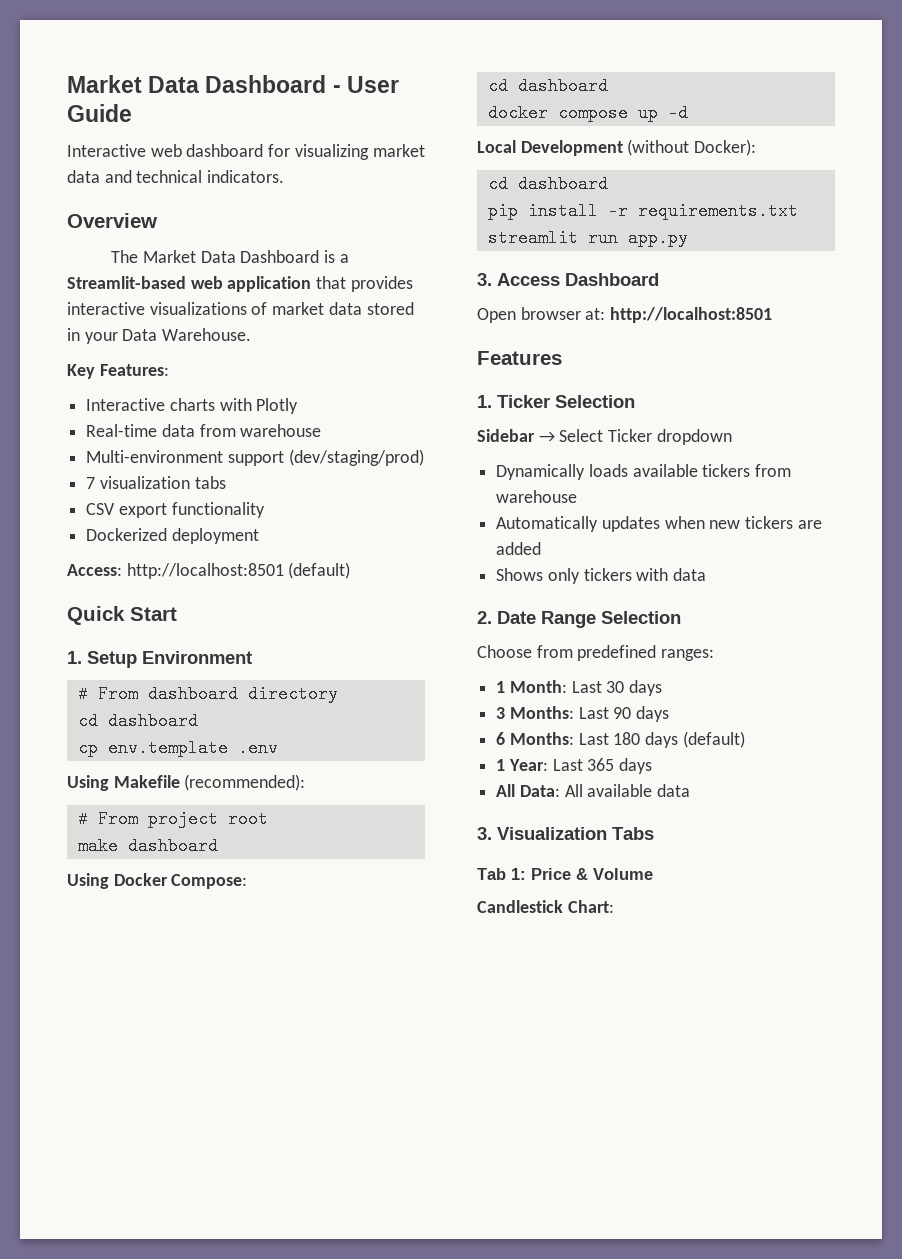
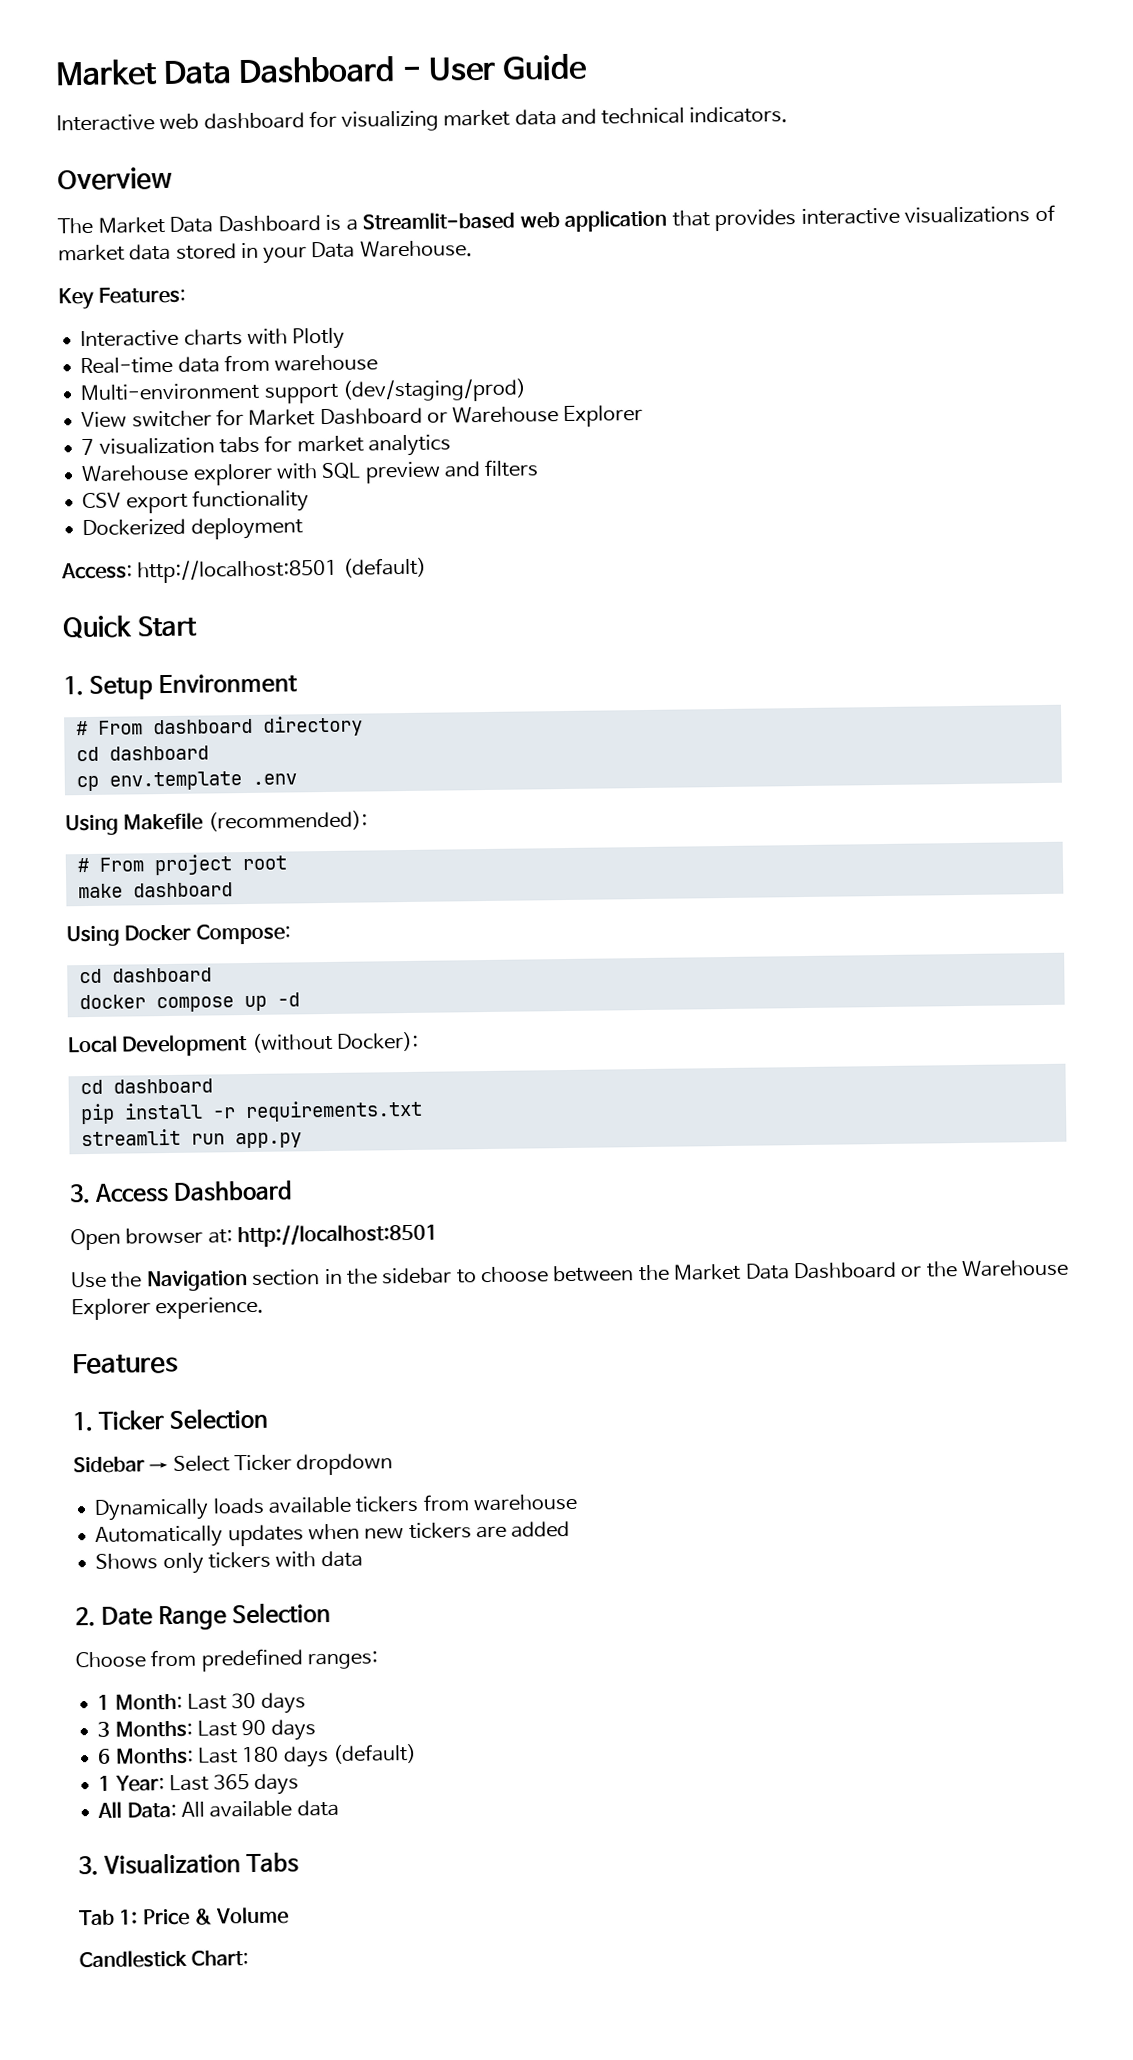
[86,476,226,489] 7 visualization tabs -> [81,404,644,429] [81,434,451,457] [81,459,540,486] View switcher for Market Dashboard or Warehouse Explorer // 7 visualization tabs for market analytics // Warehouse explorer with SQL preview and filters
(773, 315) none -> [71,1259,1069,1292] [71,1296,265,1321] // Use the Navigation section in the sidebar to choose between the Market Data Dashboard or the Warehouse Explorer experience.

